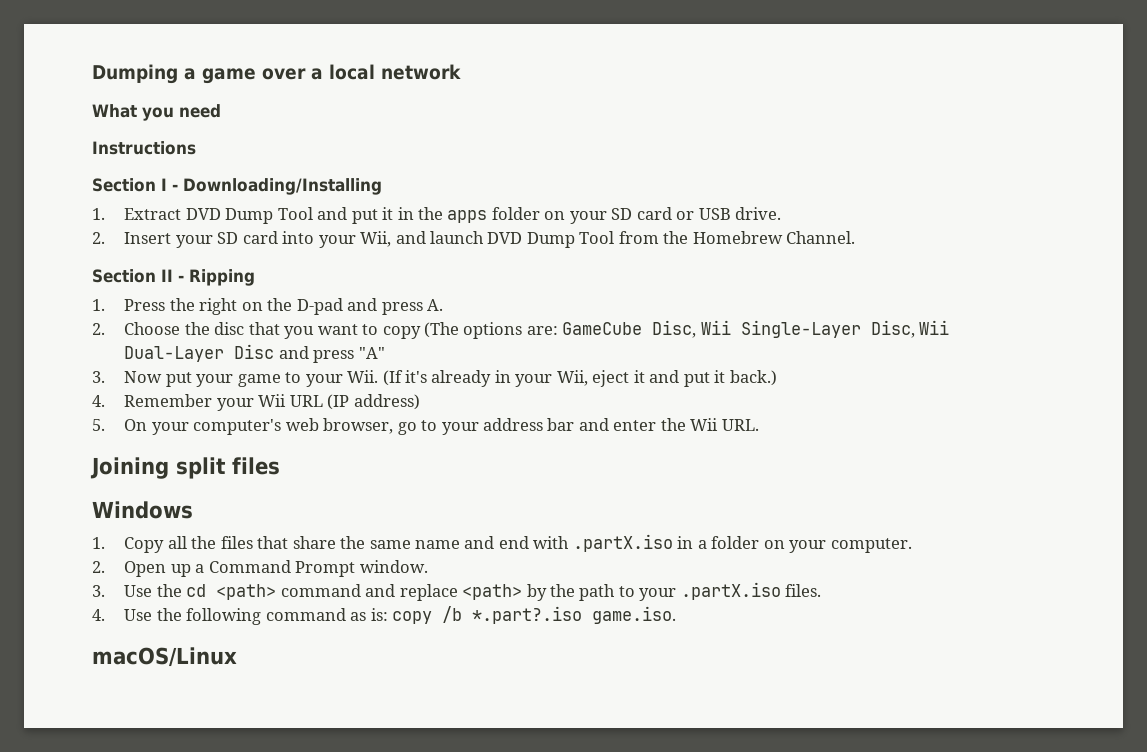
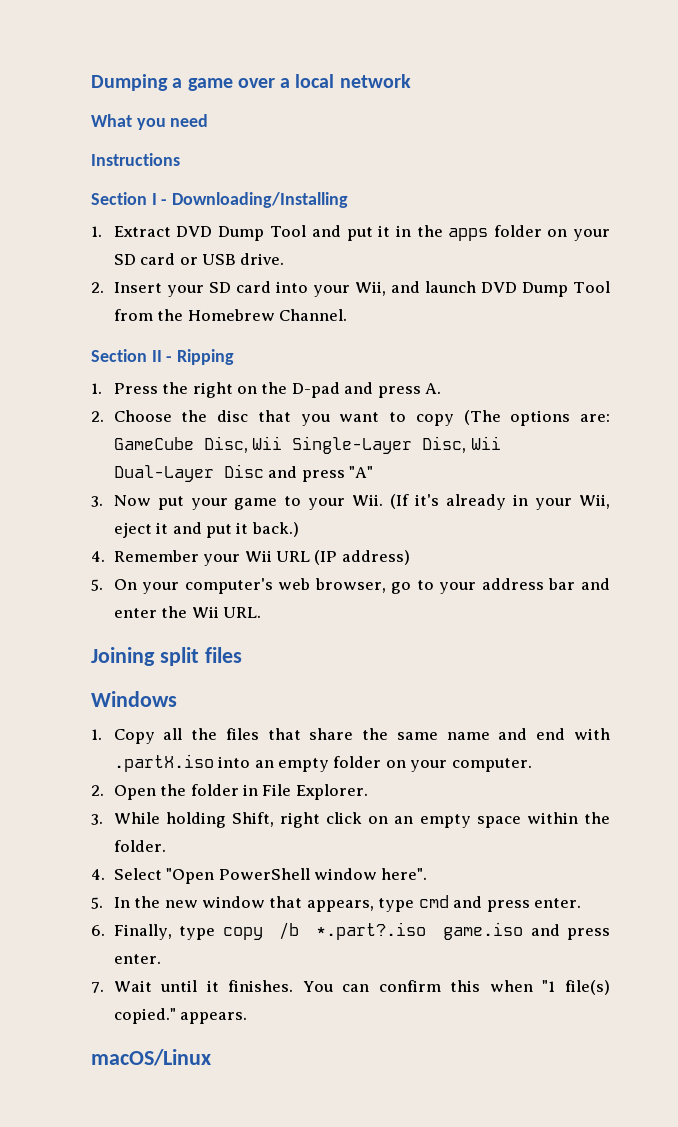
[677,536,707,549] in a -> [218,756,330,772] into an empty
[170,560,428,577] [92,582,822,601] [92,606,677,625] up a Command Prompt window. // 3. Use the cd <path> command and replace <path> by the path to your .partX.iso files. // 4. Use the following command as is: copy /b *.part?.iso game.iso. -> [160,784,368,800] [91,812,610,828] [113,840,166,852] [91,868,428,884] [91,895,582,912] [91,922,610,940] [113,954,161,964] [91,980,611,995] [113,1008,248,1024] the folder in File Explorer. // 3. While holding Shift, right click on an empty space within the folder. // 4. Select "Open PowerShell window here". // 5. In the new window that appears, type cmd and press enter. // 6. Finally, type copy /b *.part?.iso game.iso and press enter. // 7. Wait until it finishes. You can confirm this when "1 file(s) copied." appears.

